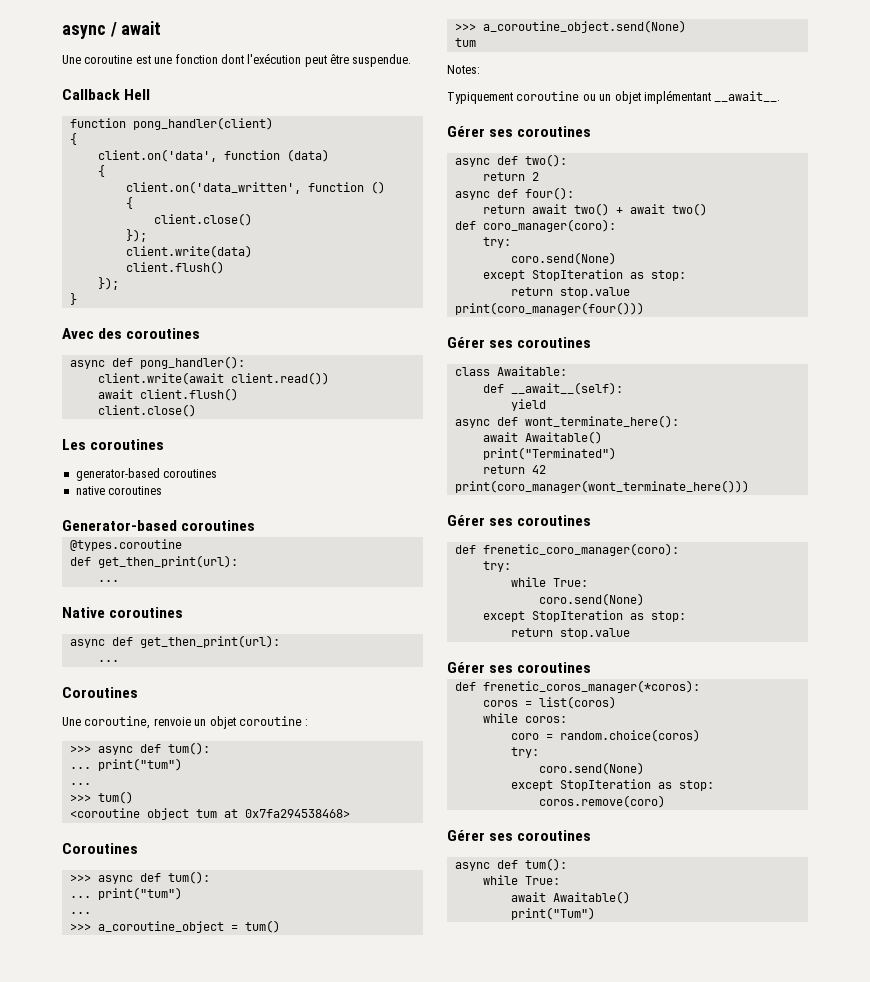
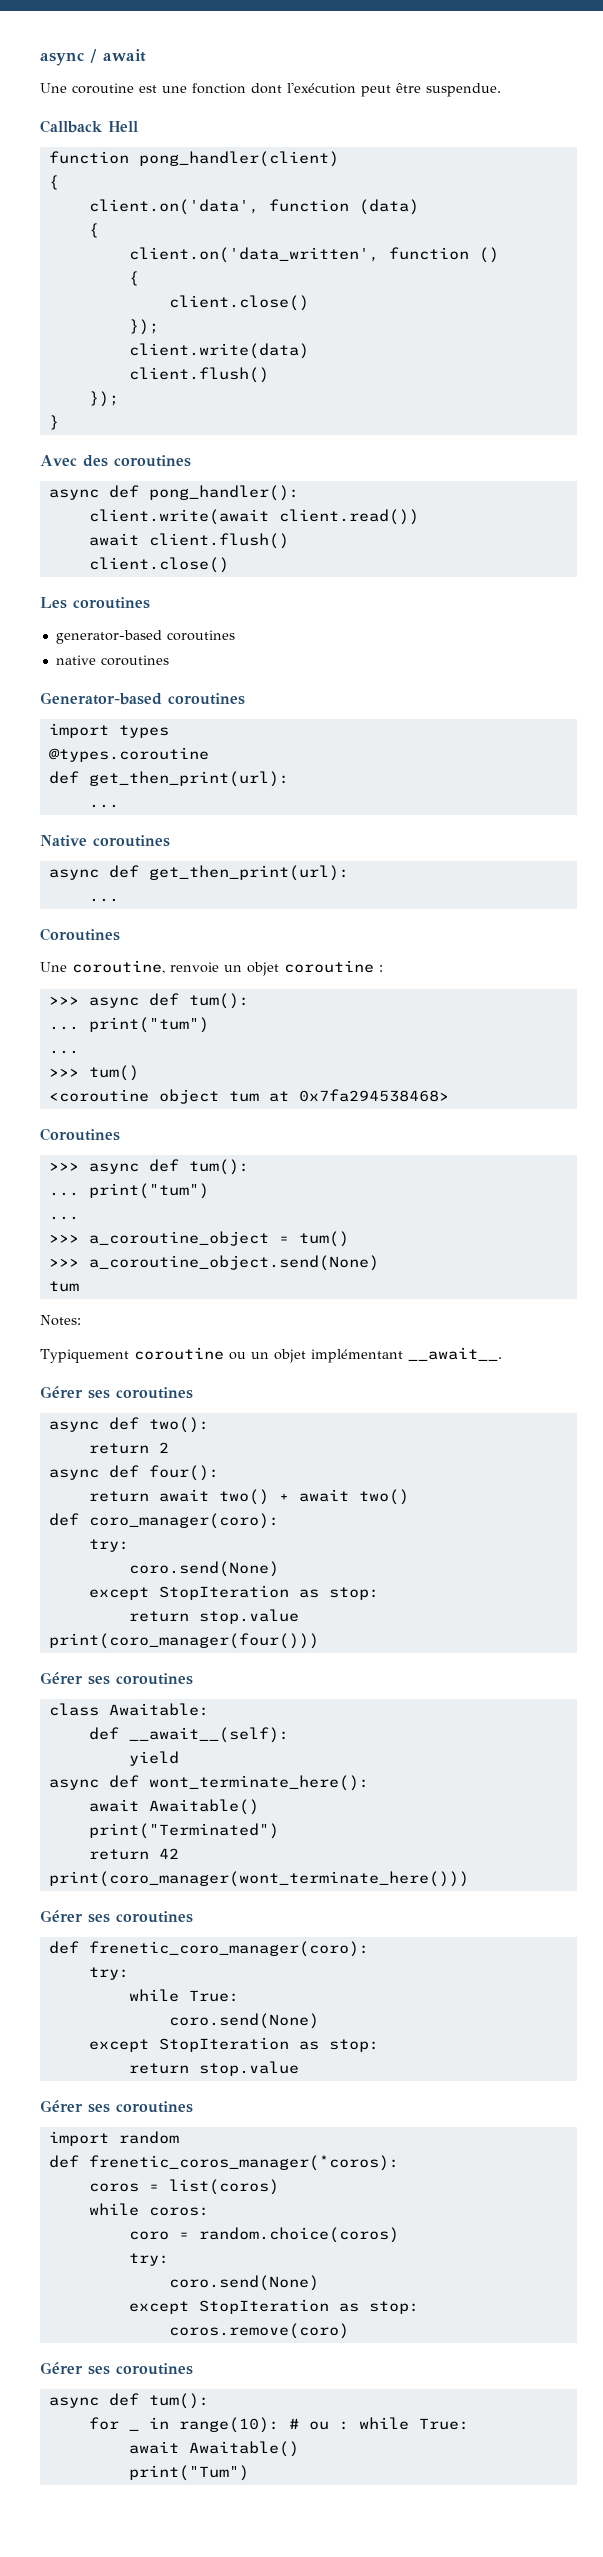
(256, 525) none -> [48,723,169,738] // import types
(592, 667) none -> [48,2131,179,2146] // import random
(567, 864) none -> [88,2417,139,2431] [148,2417,349,2433] for _ in range(10): # ou :

